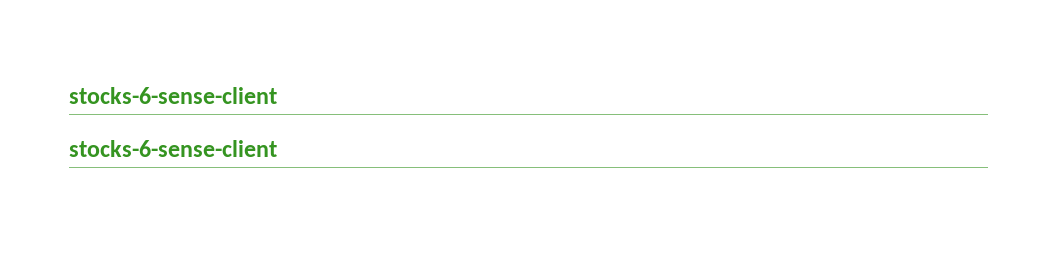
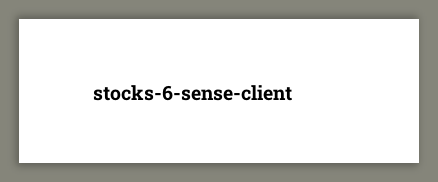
[69,87,277,104] [69,140,277,157] stocks-6-sense-client // stocks-6-sense-client -> [93,85,292,101] stocks-6-sense-client

